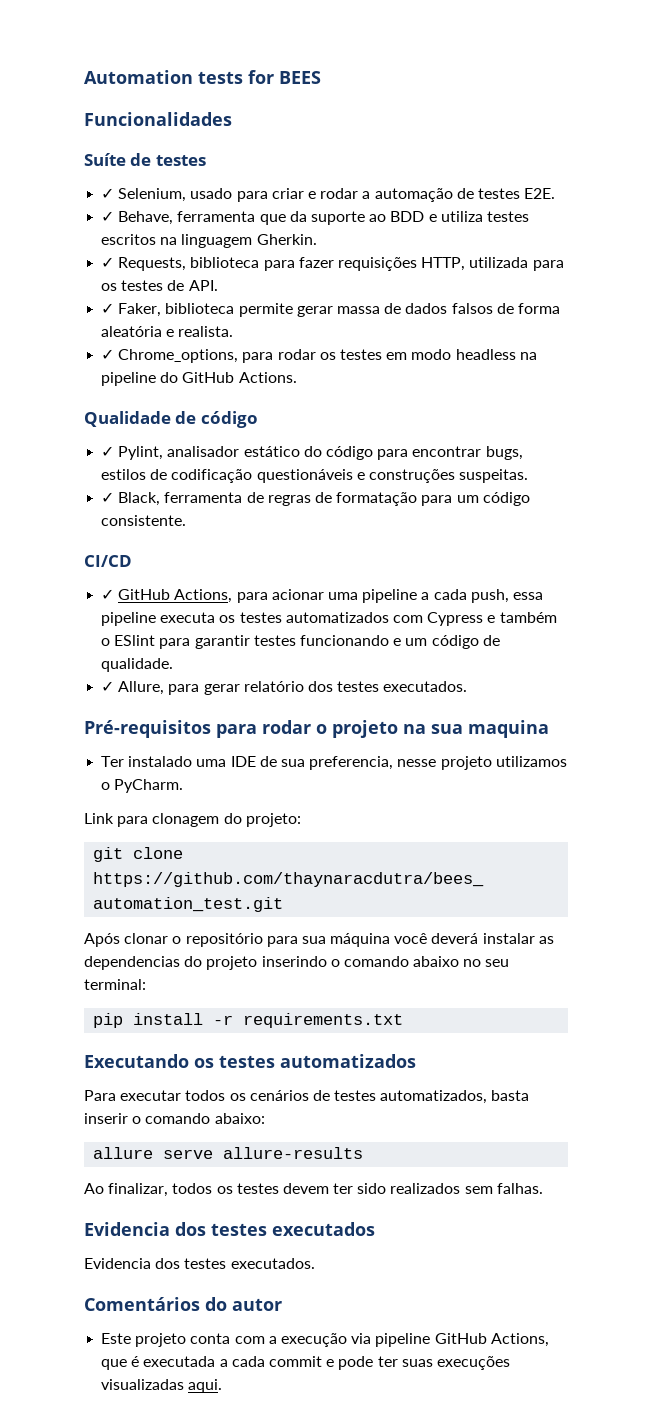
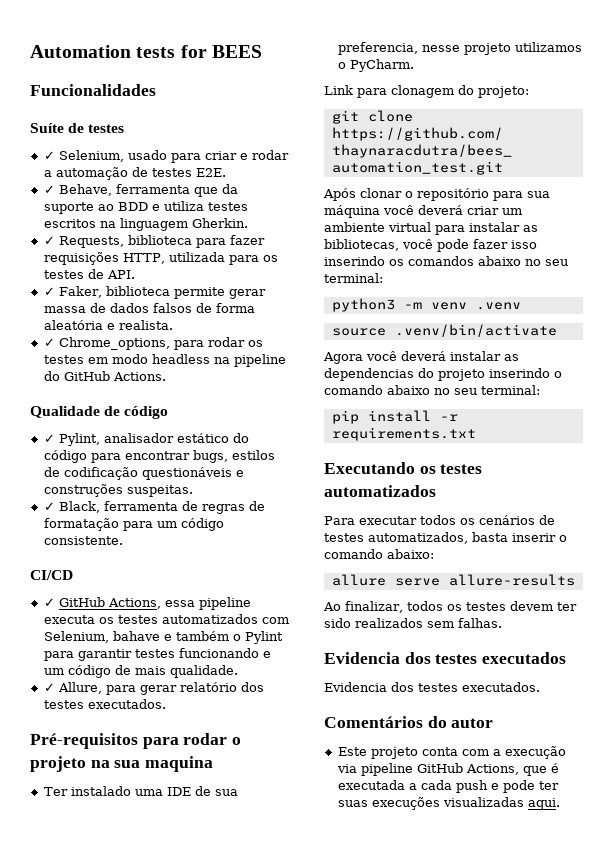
[236,589,509,603] para acionar uma pipeline a cada push, -> (161, 603) none
[427,612,484,626] Cypress -> [43,631,160,643] Selenium, bahave
[114,635,156,646] ESlint -> [244,631,283,644] Pylint
(500, 640) none -> [134,666,166,675] mais
(479, 938) none -> [467,206,522,215] [324,222,538,235] [324,239,537,252] [324,256,568,266] [324,273,383,283] [331,298,521,312] [331,324,557,337] [323,351,446,364] criar um ambiente virtual para instalar as bibliotecas, você pode fazer isso inserindo os comandos abaixo no seu terminal: // python3 -m venv .venv // source .venv/bin/activate // Agora você deverá
[268,1356,322,1367] commit -> [455,780,488,793] push

